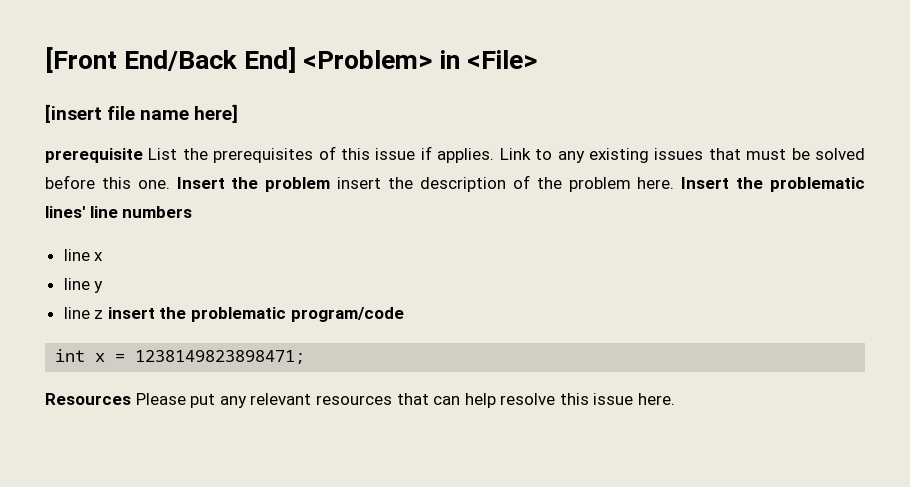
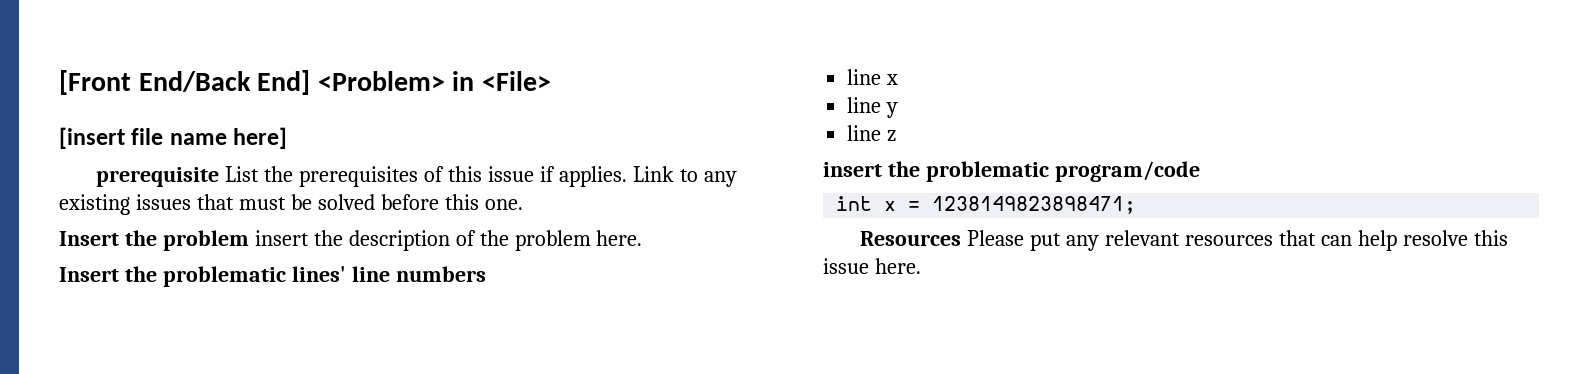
(170, 184) none -> (523, 204) //
(675, 183) none -> (643, 238) //
(104, 314) none -> (897, 136) //

